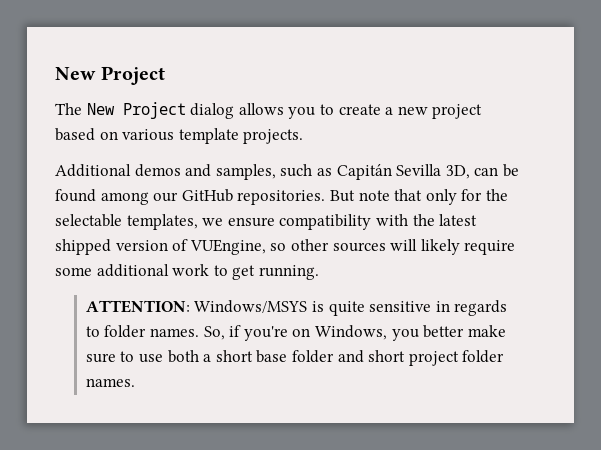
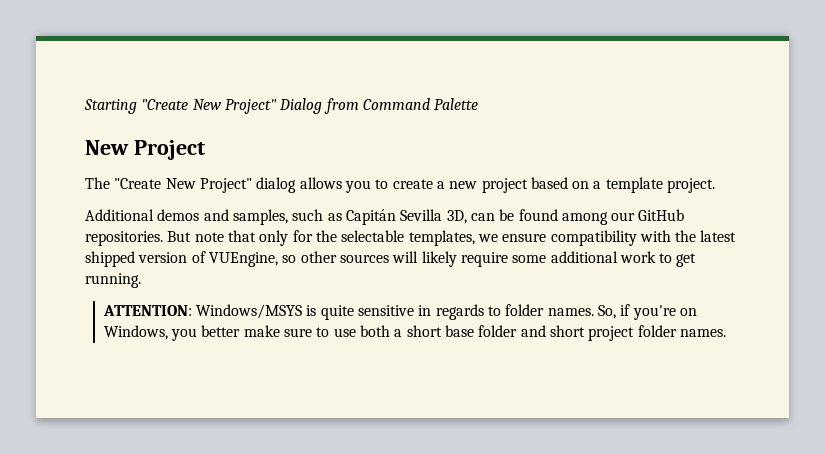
(55, 73) none -> [84,98,479,114] Starting "Create New Project" Dialog from Command Palette //
[86,102,186,119] New Project -> [114,178,252,193] "Create New Project"
[122,128,304,144] various template projects. -> [593,177,716,193] a template project.

